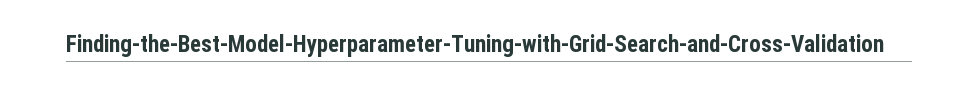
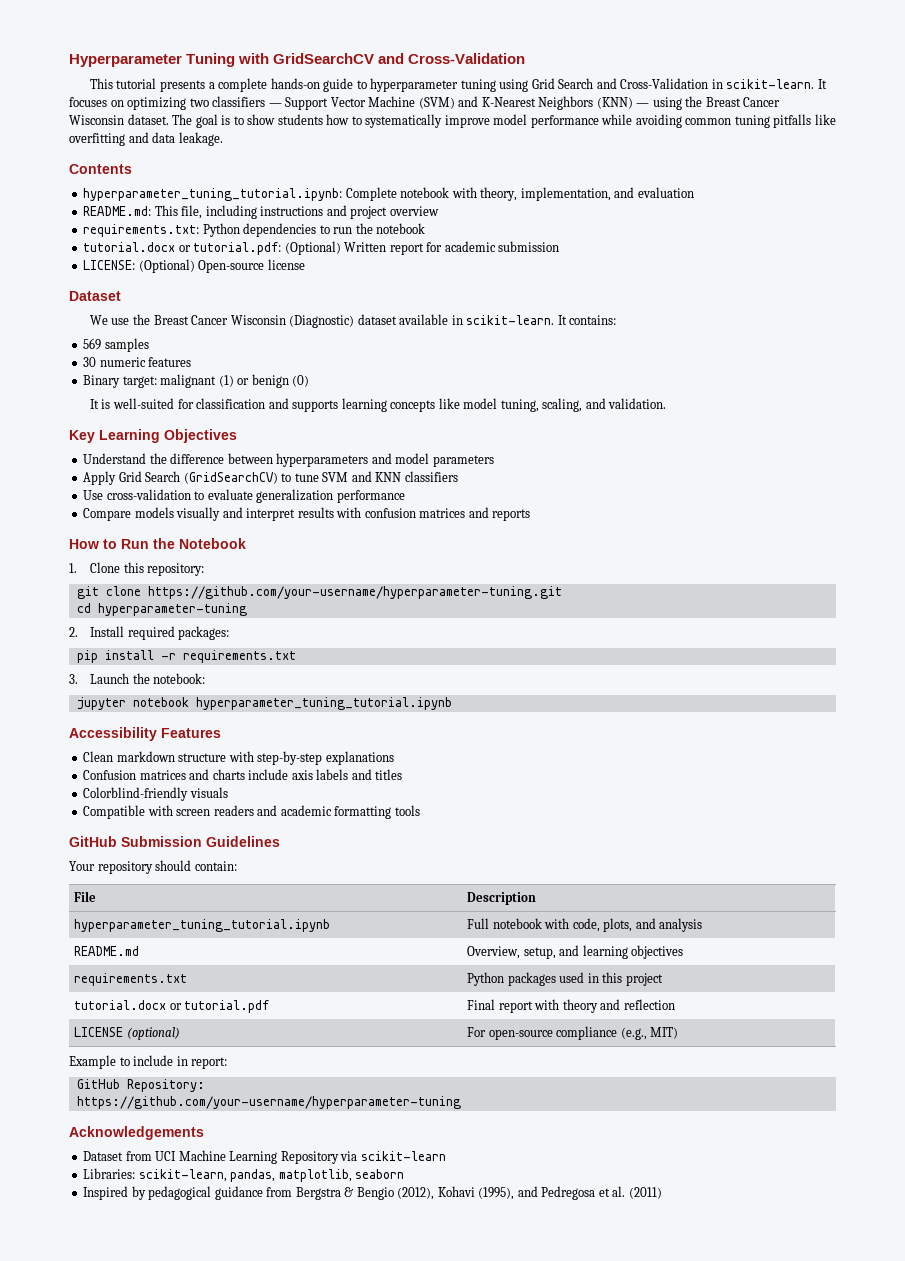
[66,34,884,57] Finding-the-Best-Model-Hyperparameter-Tuning-with-Grid-Search-and-Cross-Validation -> [69,53,526,67] [89,78,827,92] [69,96,781,110] [69,114,836,128] [69,132,223,146] [69,164,132,174] [83,187,694,201] [83,205,439,219] [83,223,426,237] [83,241,560,255] [83,259,305,273] [69,291,121,301] [89,314,617,328] [83,338,149,352] [83,357,192,367] [83,374,310,388] [89,398,667,412] [69,429,237,443] [83,453,494,467] [83,471,458,485] [83,489,405,503] [83,507,531,521] [69,538,246,549] [69,562,205,576] [76,586,562,599] [76,603,247,616] [69,626,230,640] [76,650,296,663] [69,673,206,684] [76,697,452,710] [69,727,221,741] [83,751,394,765] [83,769,403,780] [83,787,228,801] [83,805,420,819] [69,836,280,847] [69,860,237,874] [74,891,97,902] [467,892,537,905] [74,919,331,932] [467,918,703,932] [74,946,140,956] [467,945,684,959] [74,973,188,986] [467,972,663,986] [74,1000,270,1013] [467,999,675,1013] [74,1027,180,1040] [467,1026,679,1040] [69,1055,228,1069] [76,1079,205,1092] [76,1096,461,1109] [69,1126,204,1140] [83,1150,446,1164] [83,1168,405,1182] [83,1186,662,1200] Hyperparameter Tuning with GridSearchCV and Cross-Validation // This tutorial presents a complete hands-on guide to hyperparameter tuning using Grid Search and Cross-Validation in scikit-learn. It focuses on optimizing two classifiers — Support Vector Machine (SVM) and K-Nearest Neighbors (KNN) — using the Breast Cancer Wisconsin dataset. The goal is to show students how to systematically improve model performance while avoiding common tuning pitfalls like overfitting and data leakage. // Contents // hyperparameter_tuning_tutorial.ipynb: Complete notebook with theory, implementation, and evaluation // README.md: This file, including instructions and project overview // requirements.txt: Python dependencies to run the notebook // tutorial.docx or tutorial.pdf: (Optional) Written report for academic submission // LICENSE: (Optional) Open-source license // Dataset // We use the Breast Cancer Wisconsin (Diagnostic) dataset available in scikit-learn. It contains: // 569 samples // 30 numeric features // Binary target: malignant (1) or benign (0) // It is well-suited for classification and supports learning concepts like model tuning, scaling, and validation. // Key Learning Objectives // Understand the difference between hyperparameters and model parameters // Apply Grid Search (GridSearchCV) to tune SVM and KNN classifiers // Use cross-validation to evaluate generalization performance // Compare models visually and interpret results with confusion matrices and reports // How to Run the Notebook // 1. Clone this repository: // git clone https://github.com/your-username/hyperparameter-tuning.git // cd hyperparameter-tuning // 2. Install required packages: // pip install -r requirements.txt // 3. Launch the notebook: // jupyter notebook hyperparameter_tuning_tutorial.ipynb // Accessibility Features // Clean markdown structure with step-by-step explanations // Confusion matrices and charts include axis labels and titles // Colorblind-friendly visuals // Compatible with screen readers and academic formatting tools // GitHub Submission Guidelines // Your repository should contain: // File | Description // hyperparameter_tuning_tutorial.ipynb | Full notebook with code, plots, and analysis // README.md | Overview, setup, and learning objectives // requirements.txt | Python packages used in this project // tutorial.docx or tutorial.pdf | Final report with theory and reflection // LICENSE (optional) | For open-source compliance (e.g., MIT) // Example to include in report: // GitHub Repository: // https://github.com/your-username/hyperparameter-tuning // Acknowledgements // Dataset from UCI Machine Learning Repository via scikit-learn // Libraries: scikit-learn, pandas, matplotlib, seaborn // Inspired by pedagogical guidance from Bergstra & Bengio (2012), Kohavi (1995), and Pedregosa et al. (2011)

